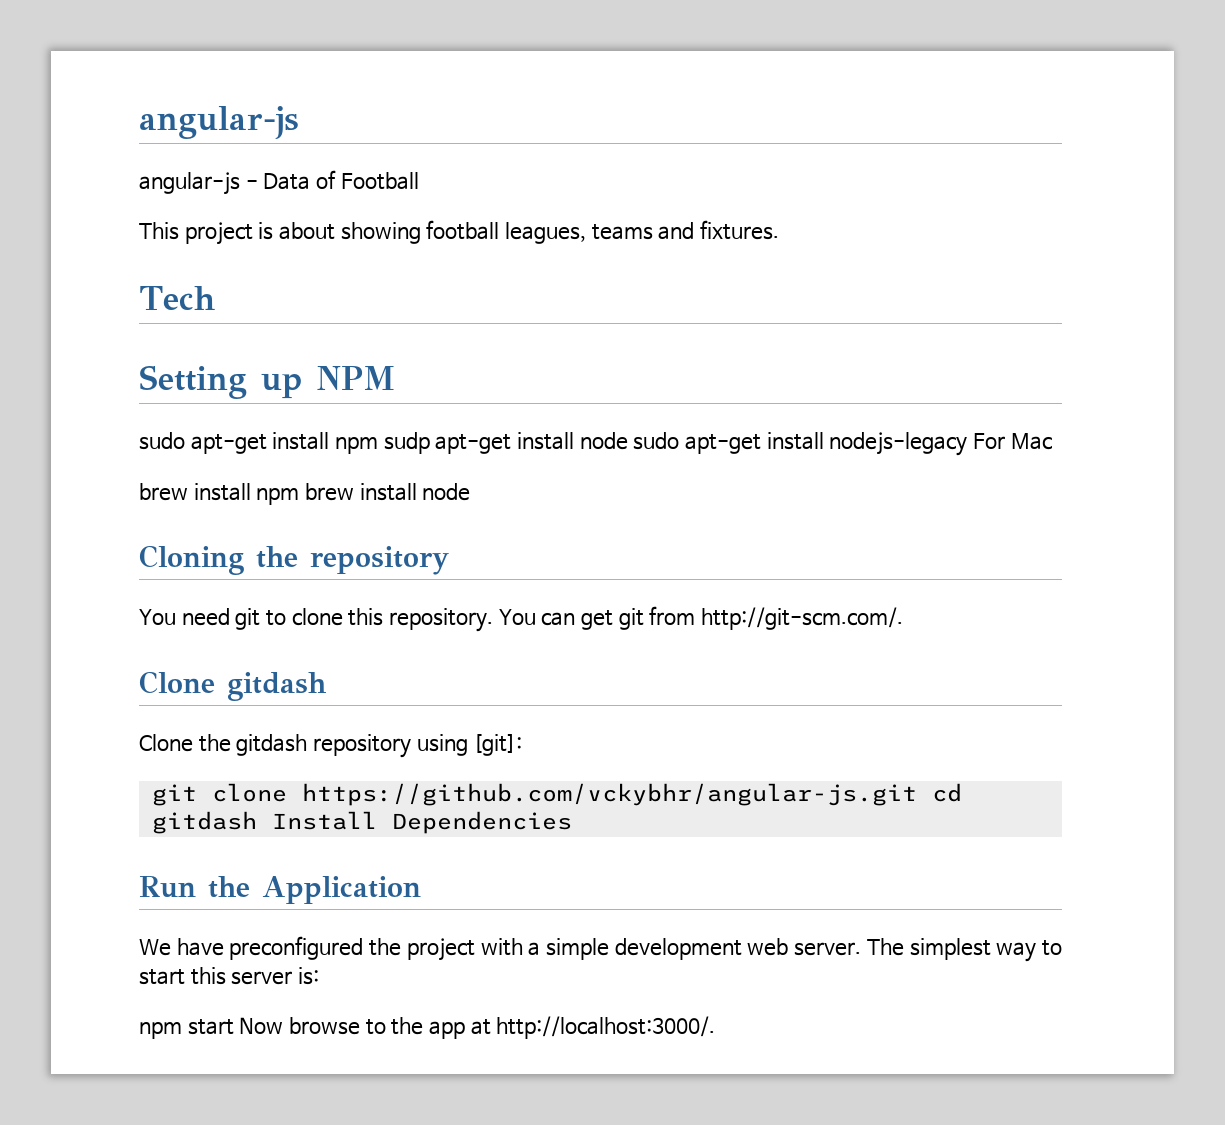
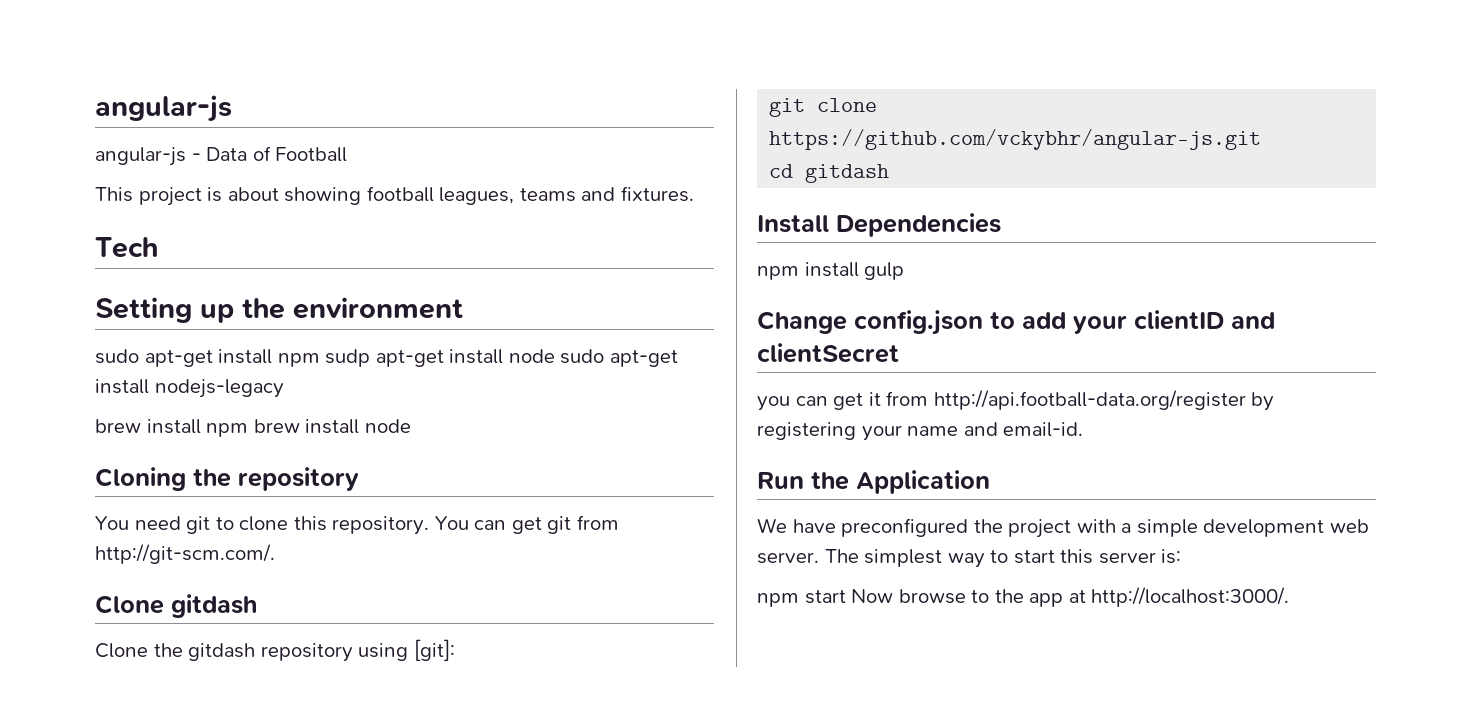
[316,366,396,390] NPM -> [242,297,463,319] the environment
[973,433,1052,450] For Mac -> (284, 388) none
(917, 794) none -> (1262, 139) //
(257, 822) none -> (890, 173) //
(572, 822) none -> [757,262,905,280] [757,310,1275,335] [757,343,899,363] [757,390,1275,411] [757,422,1084,441] // npm install gulp // Change config.json to add your clientID and clientSecret // you can get it from http://api.football-data.org/register by registering your name and email-id.

